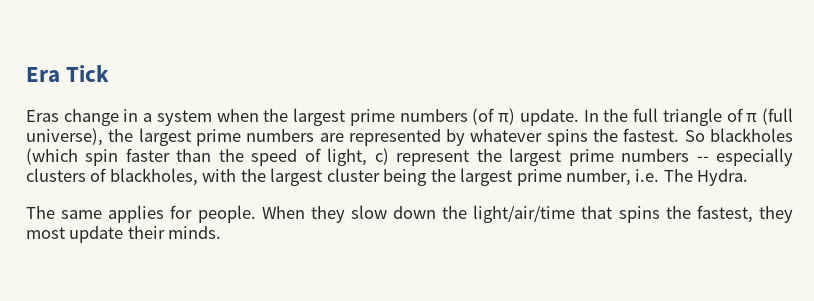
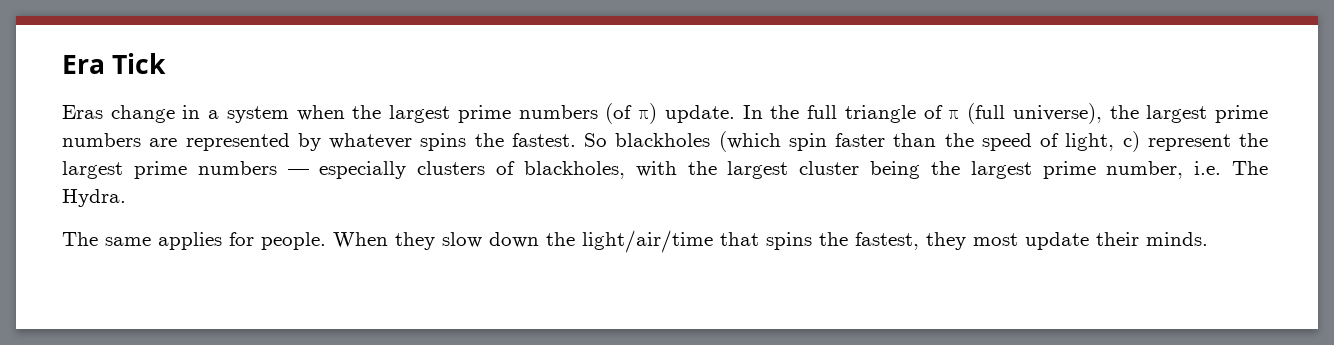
[696,156,709,162] -- -> [287,169,309,175] —

